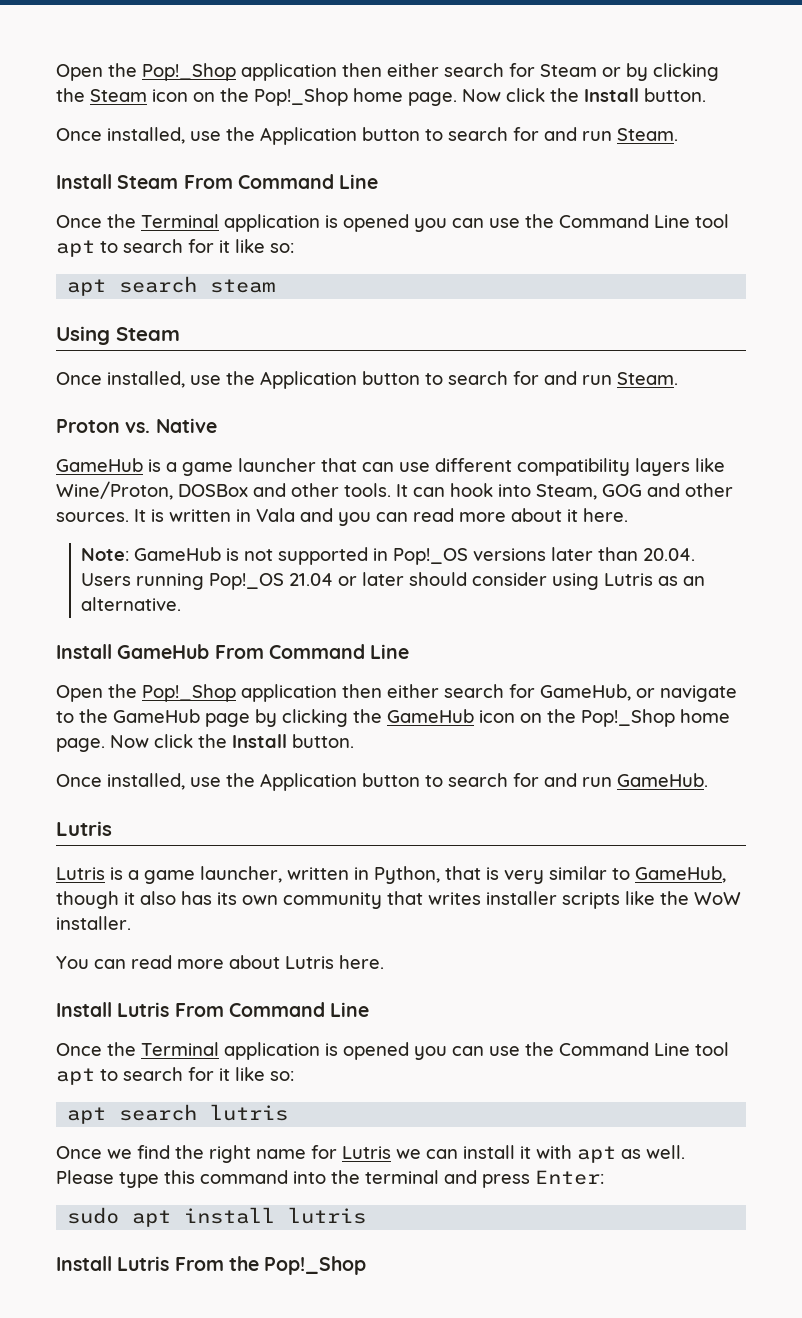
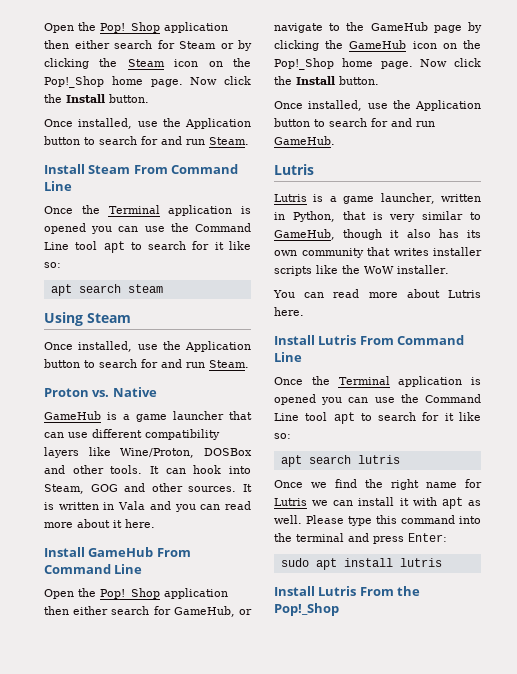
[81,547,696,565] [81,572,706,590] [81,597,182,611] // Note: GameHub is not supported in Pop!_OS versions later than 20.04. Users running Pop!_OS 21.04 or later should consider using Lutris as an alternative. -> (155, 523) none

